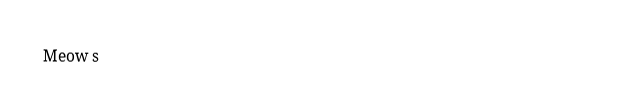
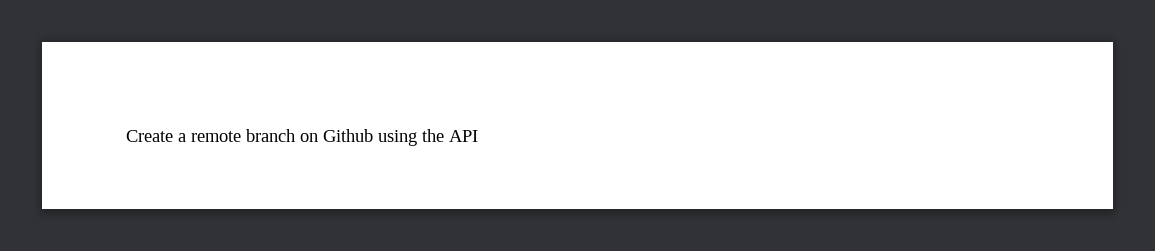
[42,49,100,62] Meow s -> [126,129,478,146] Create a remote branch on Github using the API

